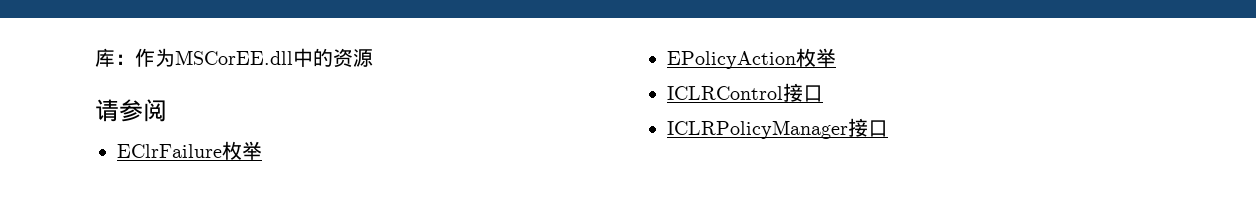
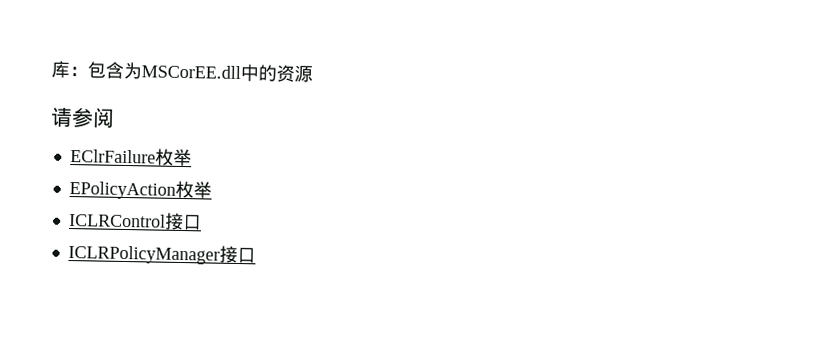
[135,48,155,67] 作 -> [87,61,124,79] 包含

